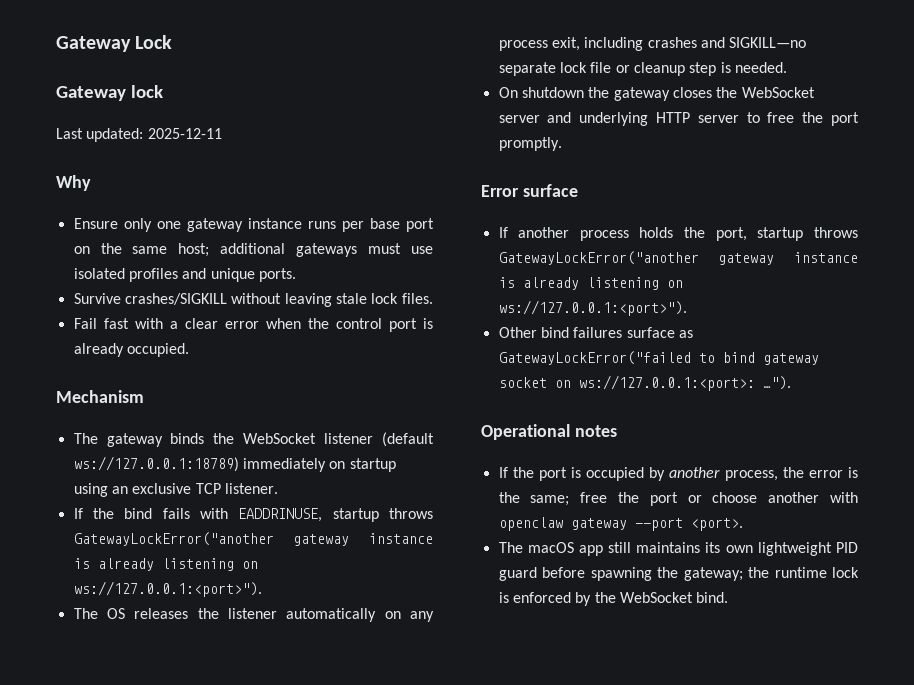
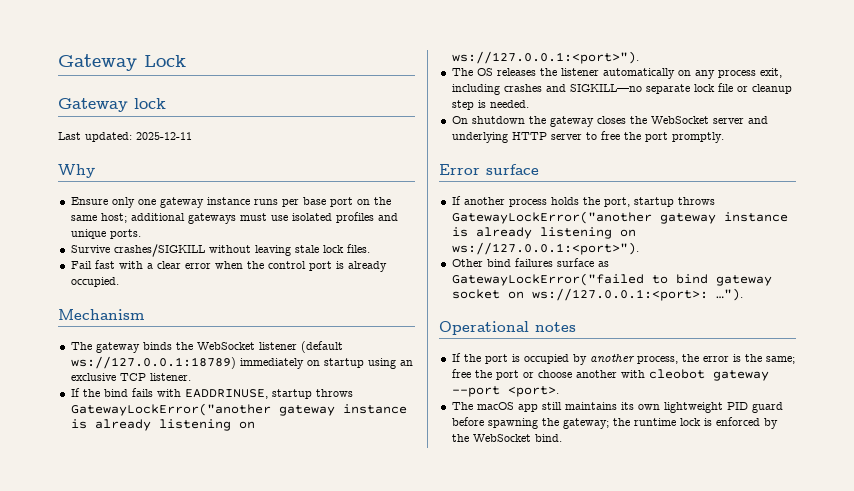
[498,517,563,531] openclaw -> [648,369,705,379] cleobot

